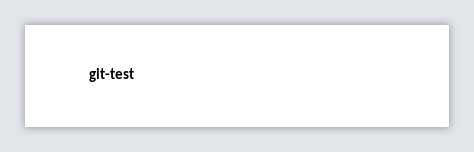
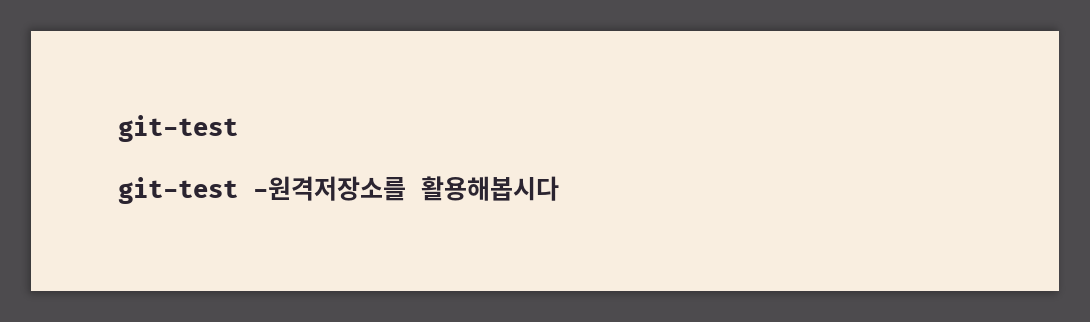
[89,68,134,82] git-test -> [118,115,238,142] [118,176,559,204] git-test // git-test -원격저장소를 활용해봅시다

